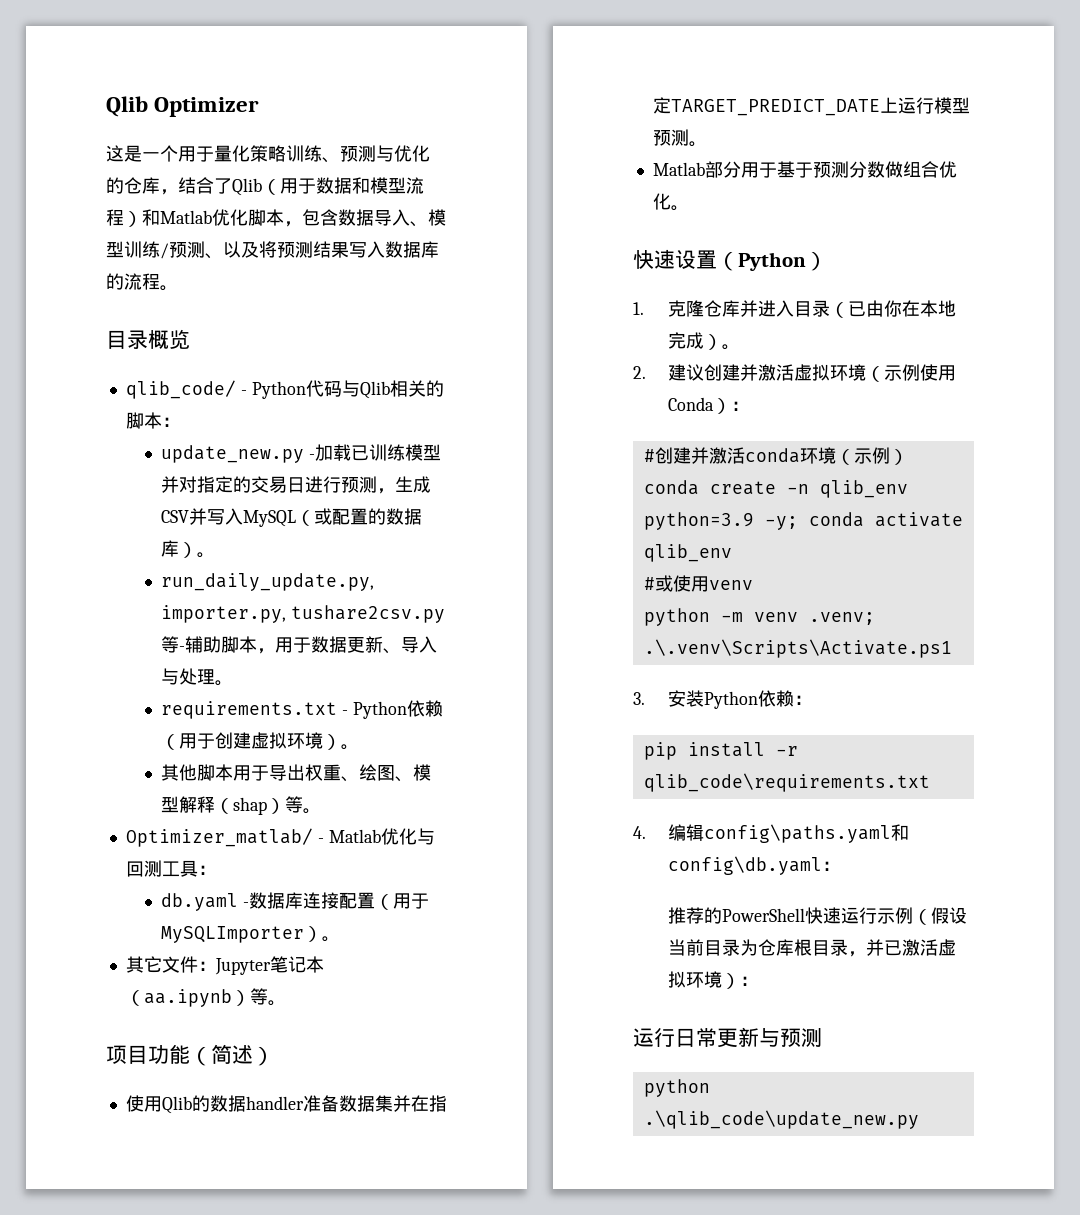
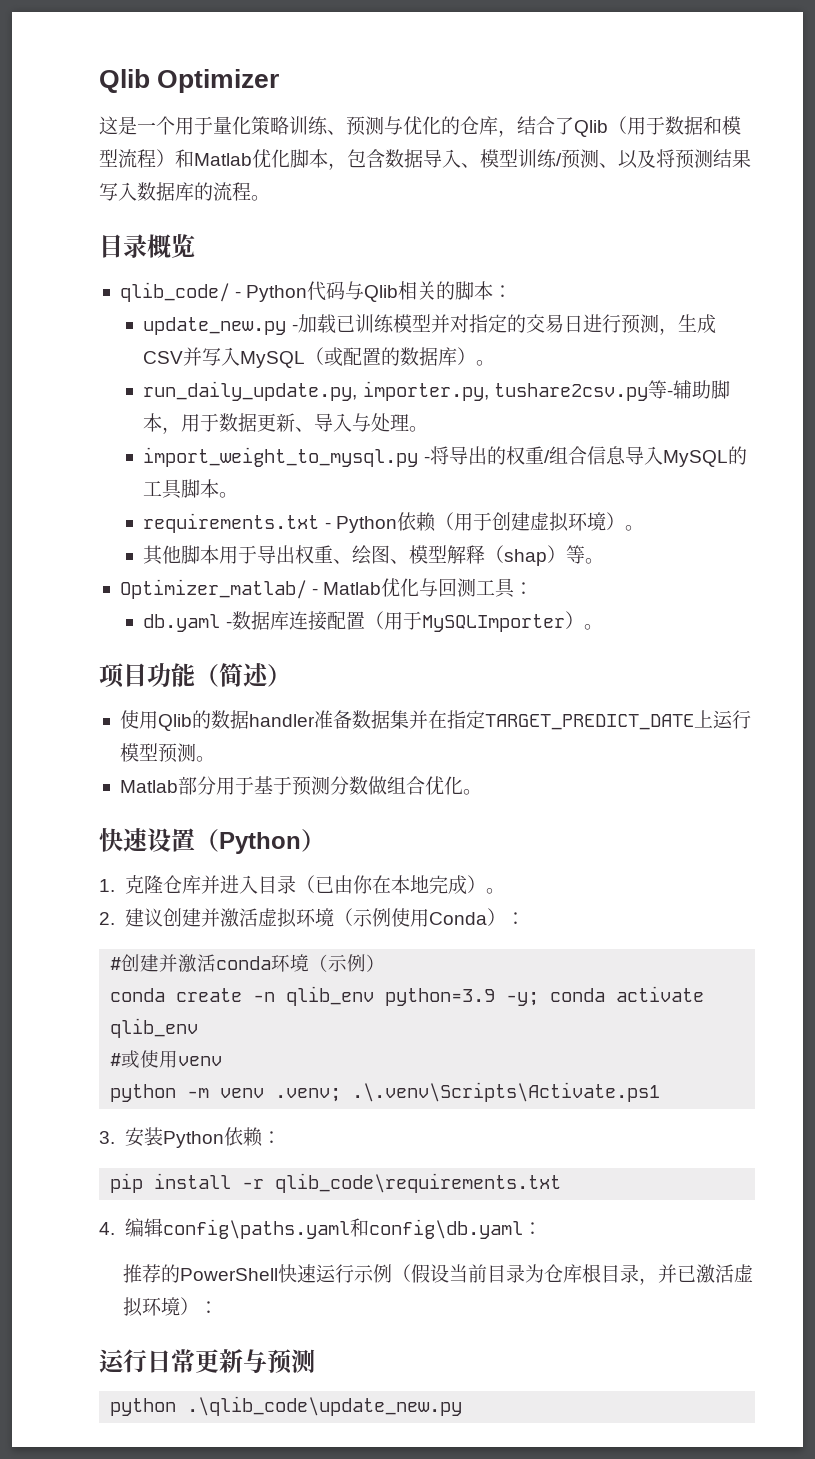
(233, 683) none -> [143,446,747,467] [143,479,239,499] // import_weight_to_mysql.py -将导出的权重/组合信息导入MySQL的工具脚本。
[125,956,324,975] [125,988,286,1007] // 其它文件：Jupyter笔记本（aa.ipynb）等。 -> (603, 627) none

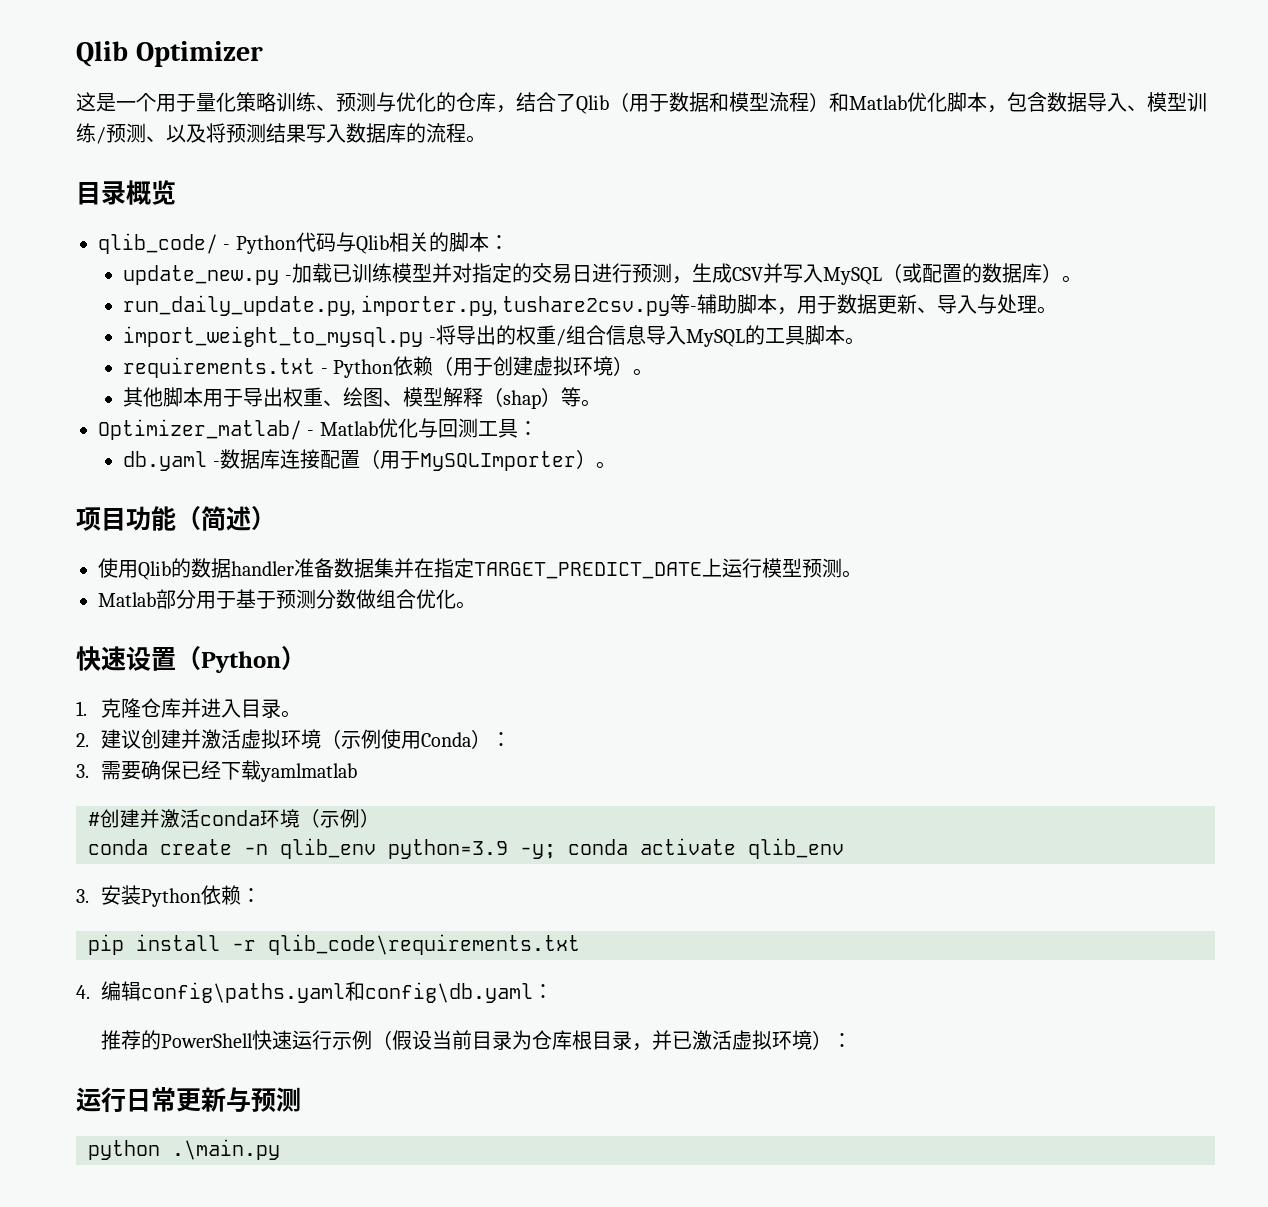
[295,875,486,895] （已由你在本地完成） -> (282, 708) none
(525, 918) none -> [76,760,358,782] // 3.需要确保已经下载yamlmatlab
[110,1050,223,1068] [110,1082,661,1102] // #或使用venv // python -m venv .venv; .\.venv\Scripts\Activate.ps1 -> (844, 848) none
[187,1396,463,1416] .\qlib_code\update_new.py -> [172,1139,280,1160] .\main.py

